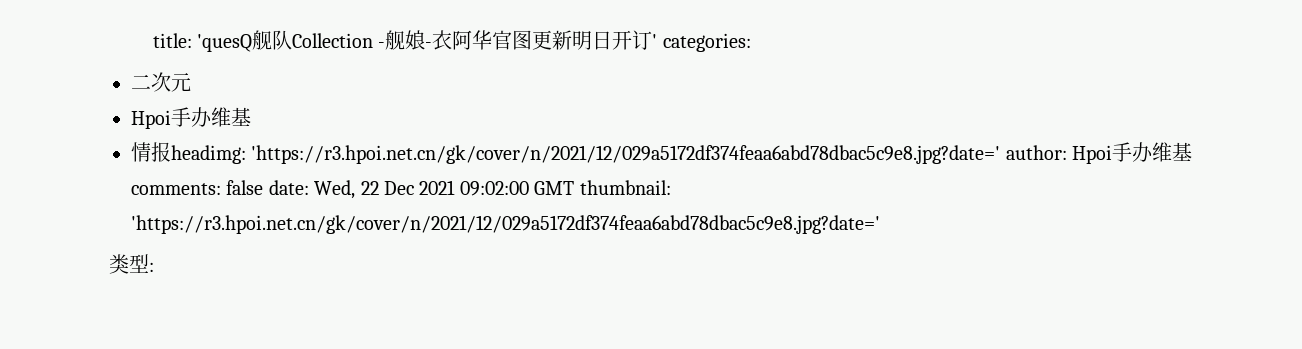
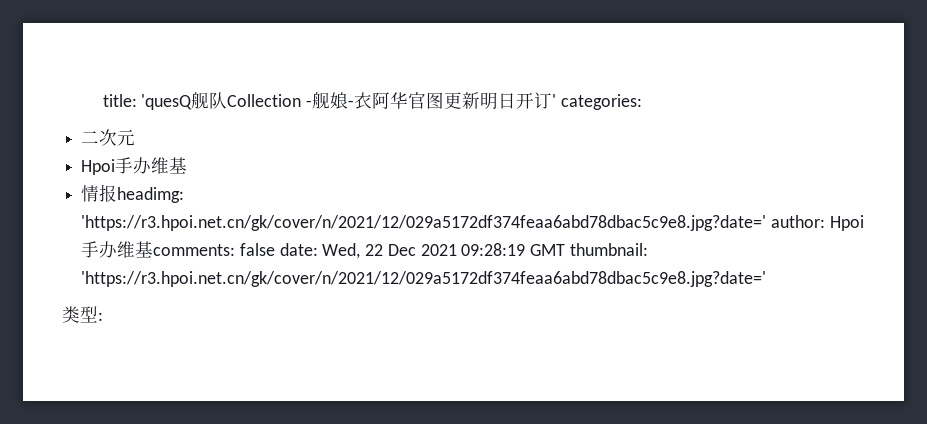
[459,181,529,196] 09:02:00 -> [461,243,526,256] 09:28:19

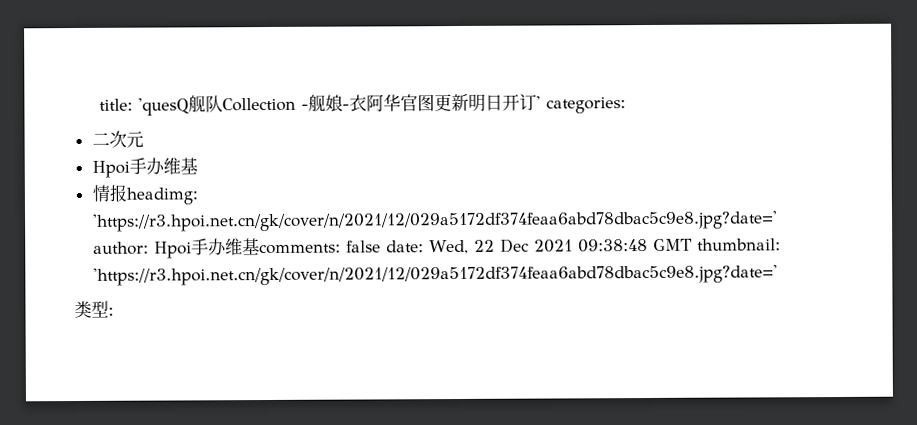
[461,243,526,256] 09:28:19 -> [577,239,648,253] 09:38:48

